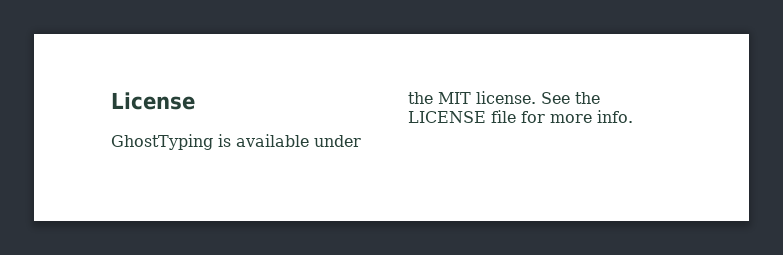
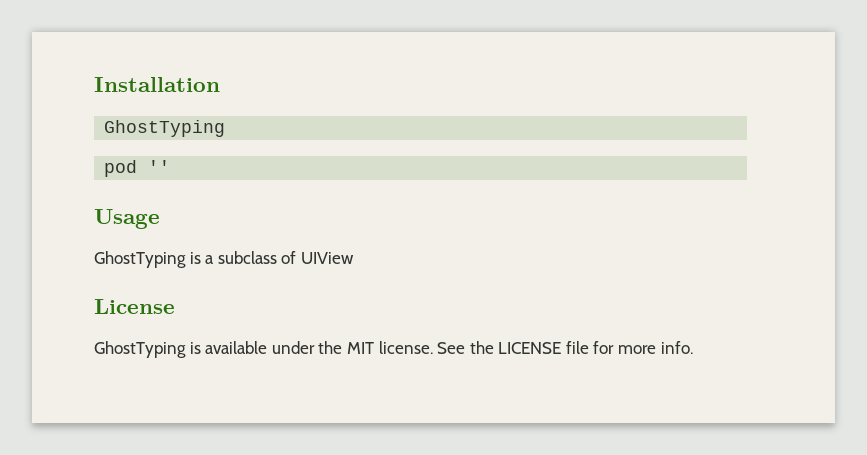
(111, 101) none -> [94,77,220,92] [104,120,226,137] [104,160,171,177] [94,209,160,229] [94,251,354,268] Installation // GhostTyping // pod '' // Usage // GhostTyping is a subclass of UIView //

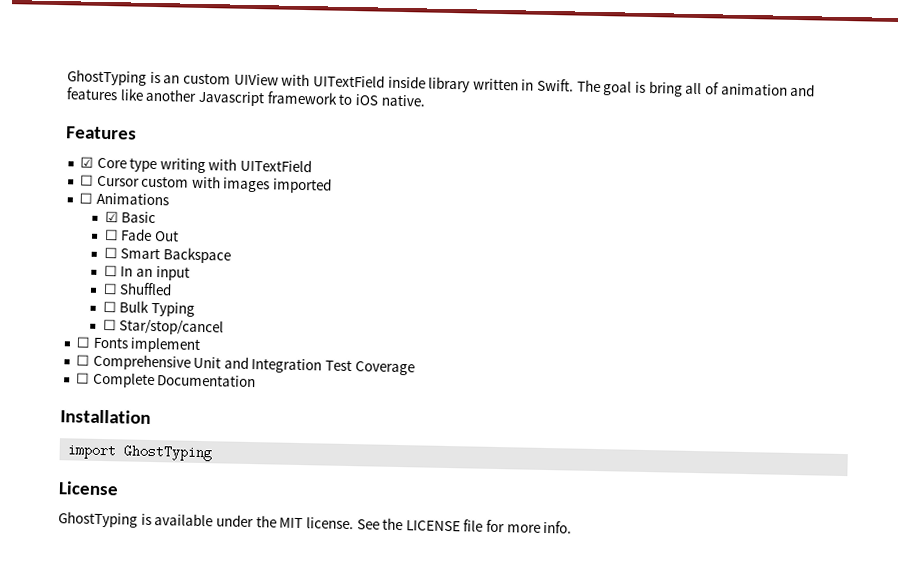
(94, 84) none -> [67,69,816,97] [66,87,425,107] [66,126,137,140] [79,156,313,174] [79,174,333,194] [78,192,169,206] [104,211,157,224] [104,228,179,242] [103,247,231,264] [103,264,190,281] [102,282,173,296] [102,300,195,317] [102,318,225,336] [75,336,202,353] [75,353,415,376] [75,372,257,389] GhostTyping is an custom UIView with UITextField inside library written in Swift. The goal is bring all of animation and features like another Javascript framework to iOS native. // Features // ☑ Core type writing with UITextField // ☐ Cursor custom with images imported // ☐ Animations // ☑ Basic // ☐ Fade Out // ☐ Smart Backspace // ☐ In an input // ☐ Shuffled // ☐ Bulk Typing // ☐ Star/stop/cancel // ☐ Fonts implement // ☐ Comprehensive Unit and Integration Test Coverage // ☐ Complete Documentation //
[104,120,226,137] [104,160,171,177] [94,209,160,229] [94,251,354,268] GhostTyping // pod '' // Usage // GhostTyping is a subclass of UIView -> [67,444,213,462] import GhostTyping

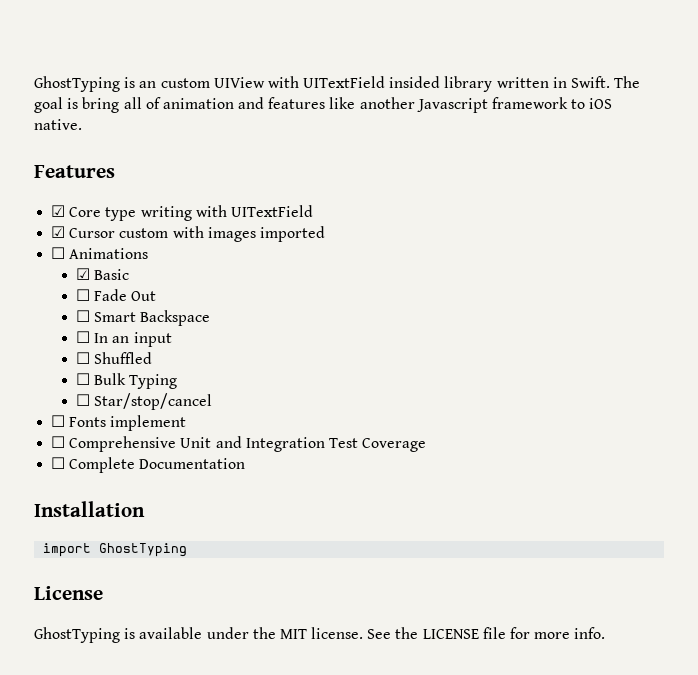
[387,75,426,89] inside -> [389,76,441,88] insided
[79,174,94,186] ☐ -> [51,226,66,238] ☑

